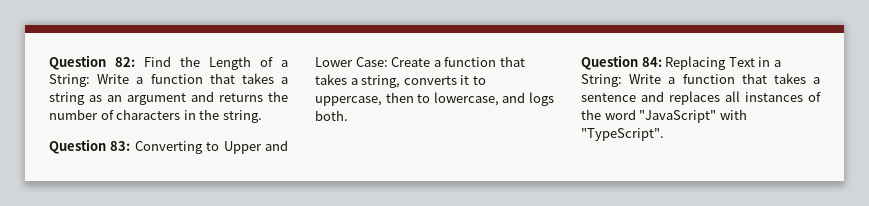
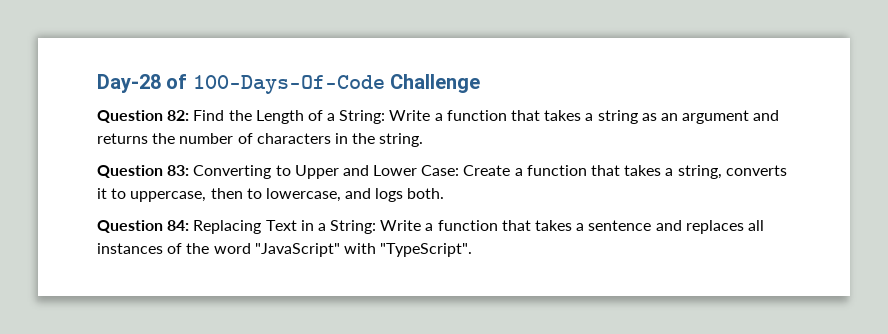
(49, 62) none -> [97,74,481,94] Day-28 of 100-Days-Of-Code Challenge //

